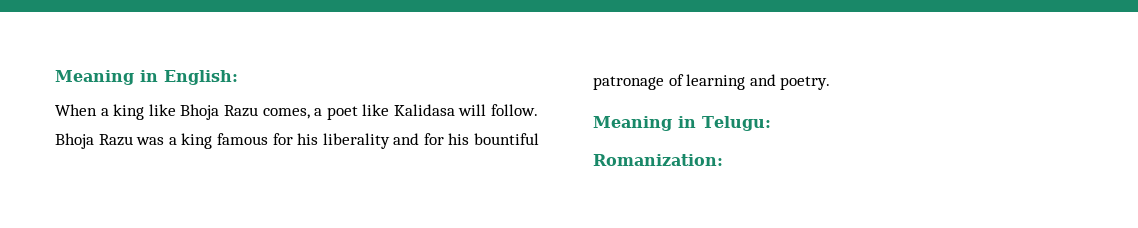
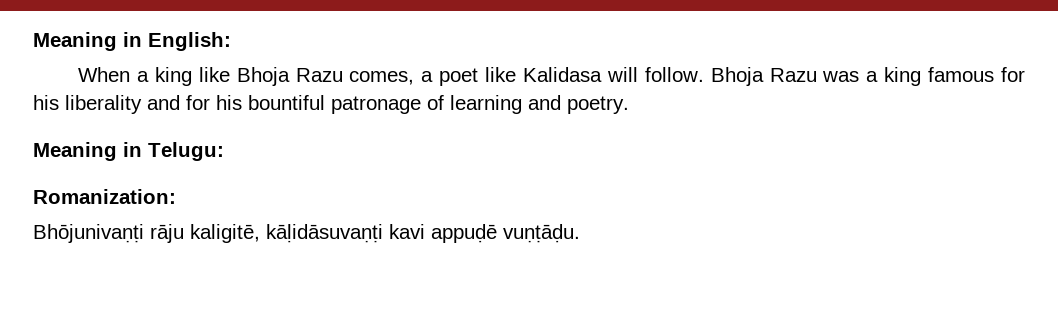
(723, 160) none -> [33,224,580,243] // Bhōjunivaṇṭi rāju kaligitē, kāḷidāsuvaṇṭi kavi appuḍē vuṇṭāḍu.

